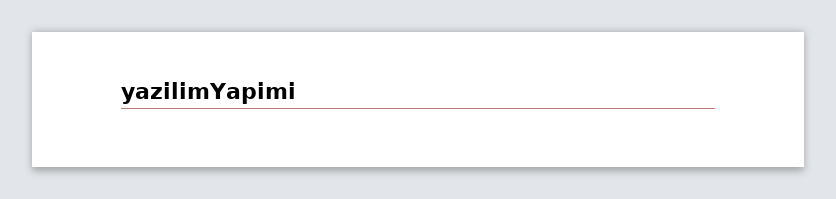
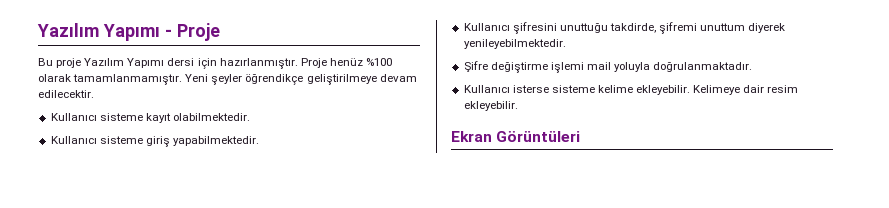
[121,82,296,104] yazilimYapimi -> [37,23,220,41] [38,58,392,69] [38,74,417,85] [38,90,94,98] [50,113,250,123] [50,136,259,147] [463,22,786,34] [463,39,566,49] [463,61,753,73] [463,85,799,95] [463,101,518,111] [451,131,581,142] Yazılım Yapımı - Proje // Bu proje Yazılım Yapımı dersi için hazırlanmıştır. Proje henüz %100 olarak tamamlanmamıştır. Yeni şeyler öğrendikçe geliştirilmeye devam edilecektir. // Kullanıcı sisteme kayıt olabilmektedir. // Kullanıcı sisteme giriş yapabilmektedir. // Kullanıcı şifresini unuttuğu takdirde, şifremi unuttum diyerek yenileyebilmektedir. // Şifre değiştirme işlemi mail yoluyla doğrulanmaktadır. // Kullanıcı isterse sisteme kelime ekleyebilir. Kelimeye dair resim ekleyebilir. // Ekran Görüntüleri

